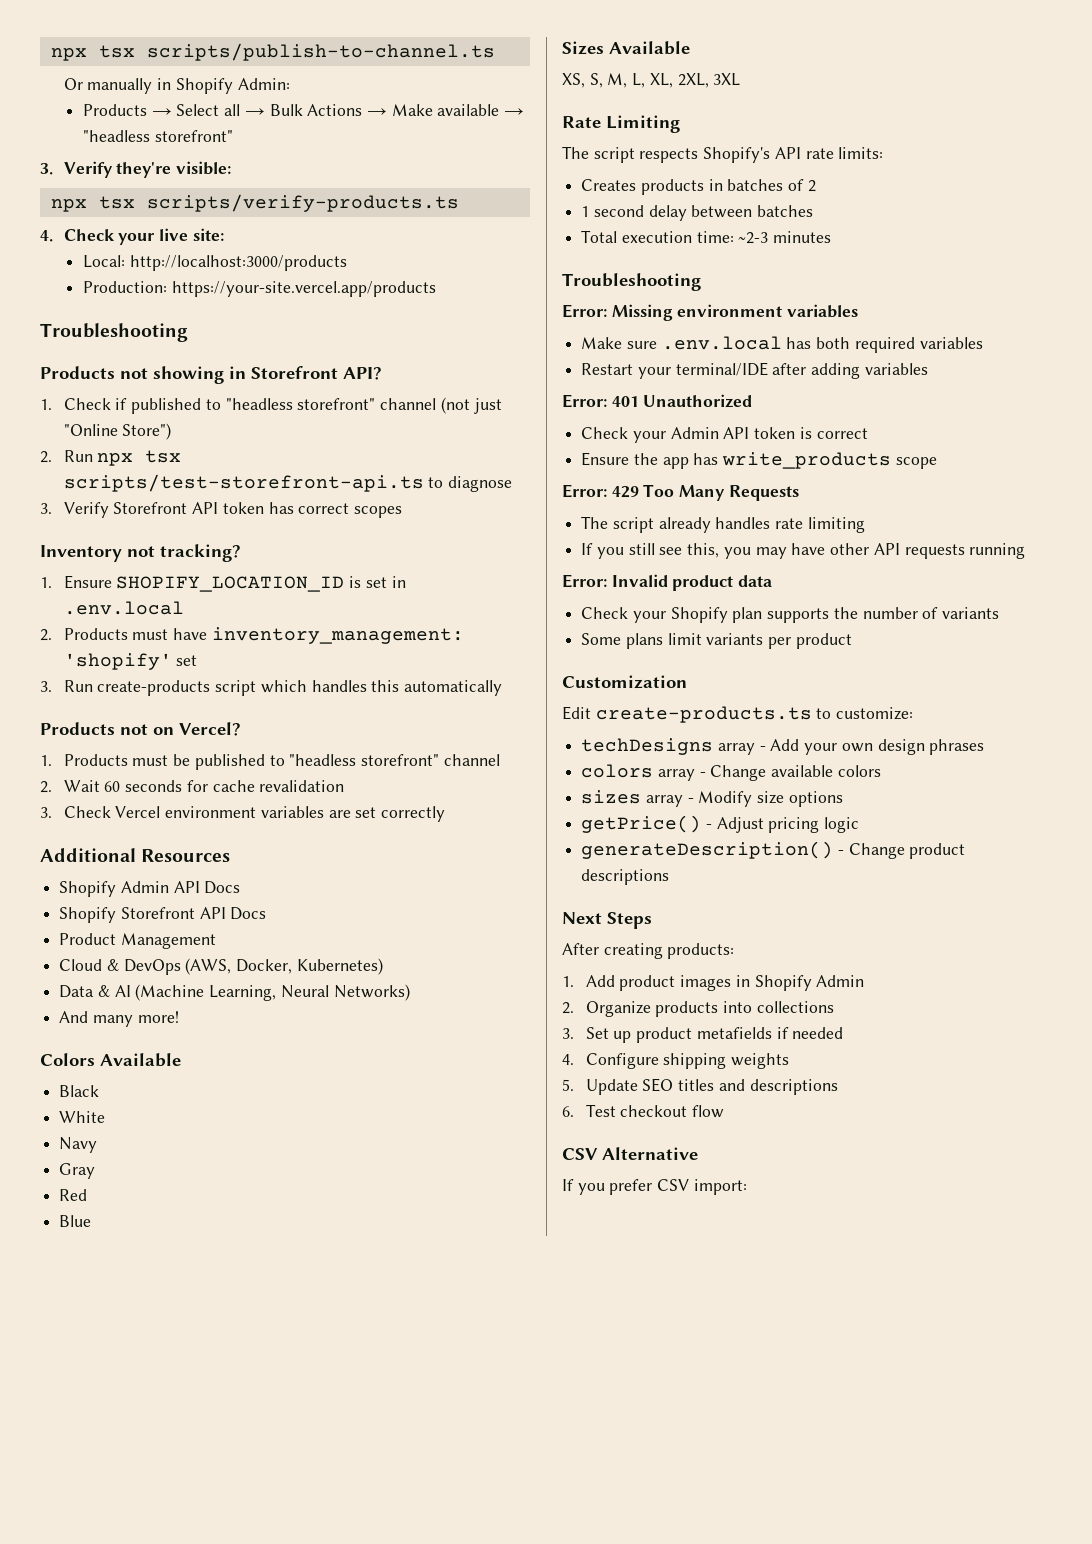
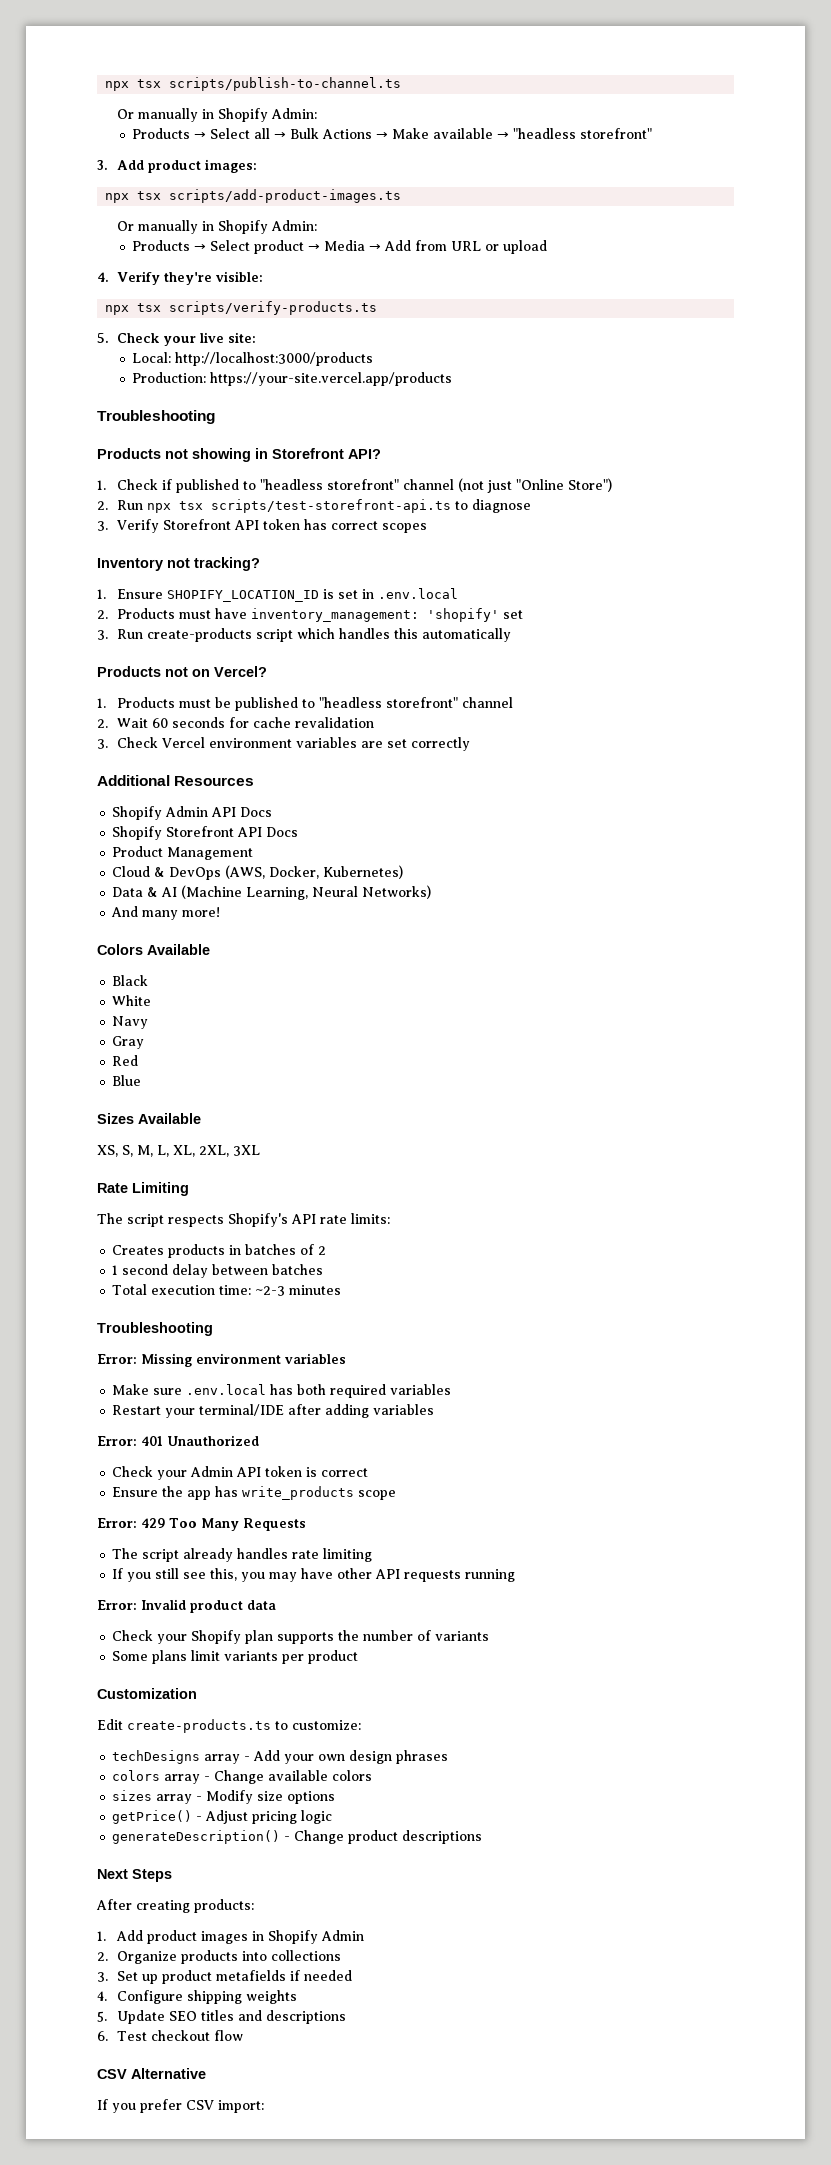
(53, 169) none -> [116,159,257,173] [105,189,402,203] [116,220,317,234] [132,240,548,254] [97,272,109,282] Add product images: // npx tsx scripts/add-product-images.ts // Or manually in Shopify Admin: // Products → Select product → Media → Add from URL or upload // 4.
[40,230,53,242] 4. -> [97,333,109,343] 5.

